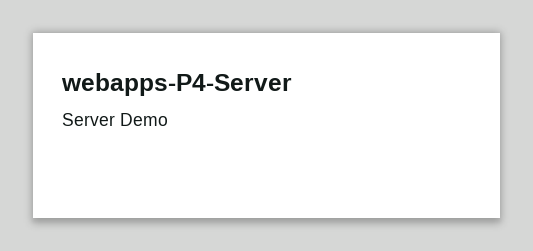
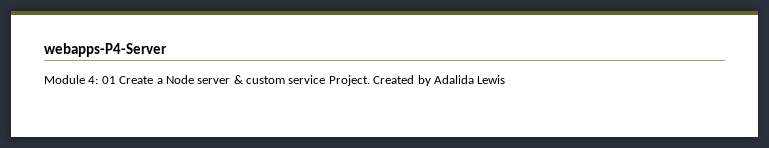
[62,113,168,126] Server Demo -> [44,75,506,86] Module 4: 01 Create a Node server & custom service Project. Created by Adalida Lewis

